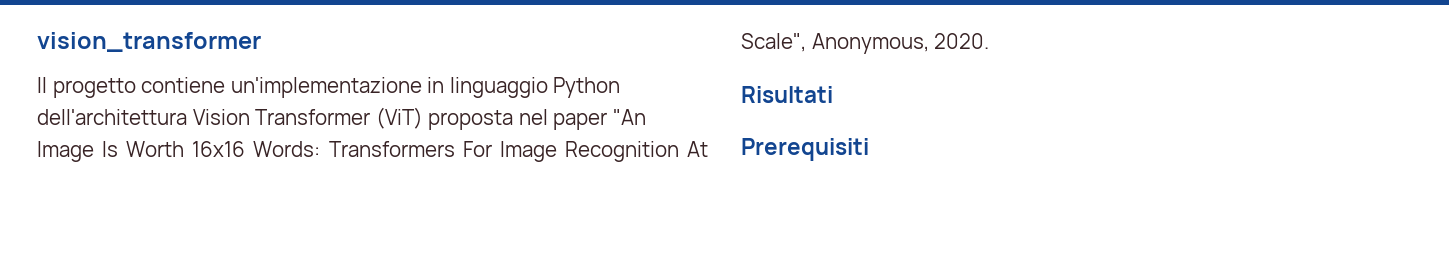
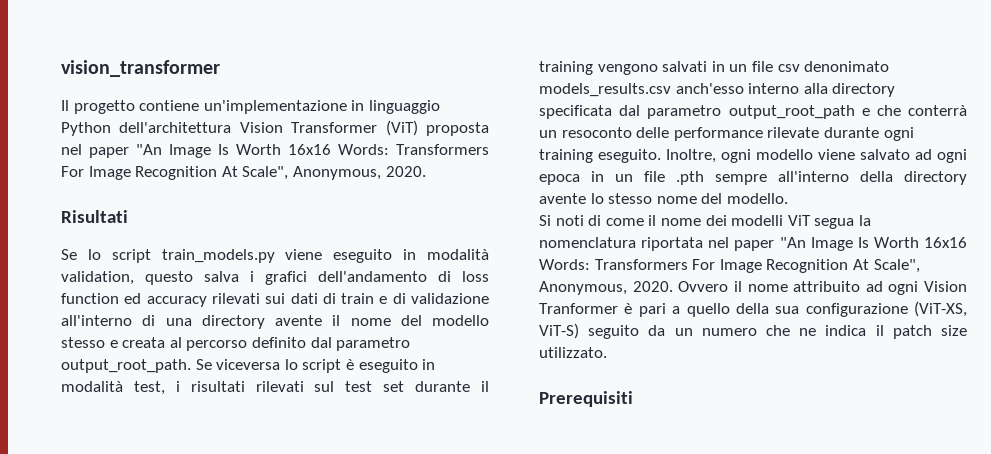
(833, 94) none -> [61,249,489,263] [61,271,489,285] [61,293,489,307] [61,315,489,329] [61,337,411,351] [61,359,436,373] [61,381,490,395] [539,61,890,75] [539,83,896,97] [539,105,967,119] [539,127,914,141] [539,149,967,163] [539,171,967,185] [539,193,788,204] [539,215,871,229] [539,237,967,251] [539,259,920,273] [539,281,967,295] [539,301,967,317] [539,323,967,339] [539,347,607,358] // Se lo script train_models.py viene eseguito in modalità validation, questo salva i grafici dell'andamento di loss function ed accuracy rilevati sui dati di train e di validazione all'interno di una directory avente il nome del modello stesso e creata al percorso definito dal parametro output_root_path. Se viceversa lo script è eseguito in modalità test, i risultati rilevati sul test set durante il training vengono salvati in un file csv denonimato models_results.csv anch'esso interno alla directory specificata dal parametro output_root_path e che conterrà un resoconto delle performance rilevate durante ogni training eseguito. Inoltre, ogni modello viene salvato ad ogni epoca in un file .pth sempre all'interno della directory avente lo stesso nome del modello. // Si noti di come il nome dei modelli ViT segua la nomenclatura riportata nel paper "An Image Is Worth 16x16 Words: Transformers For Image Recognition At Scale", Anonymous, 2020. Ovvero il nome attribuito ad ogni Vision Tranformer è pari a quello della sua configurazione (ViT-XS, ViT-S) seguito da un numero che ne indica il patch size utilizzato.

